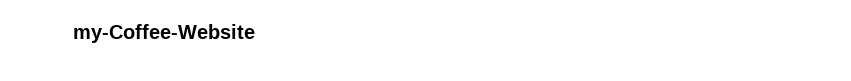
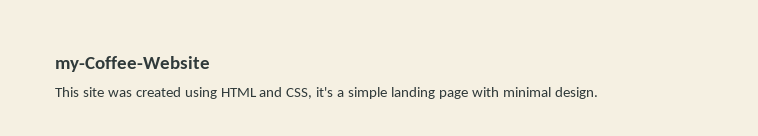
(255, 33) none -> [55,87,598,99] // This site was created using HTML and CSS, it's a simple landing page with minimal design.

